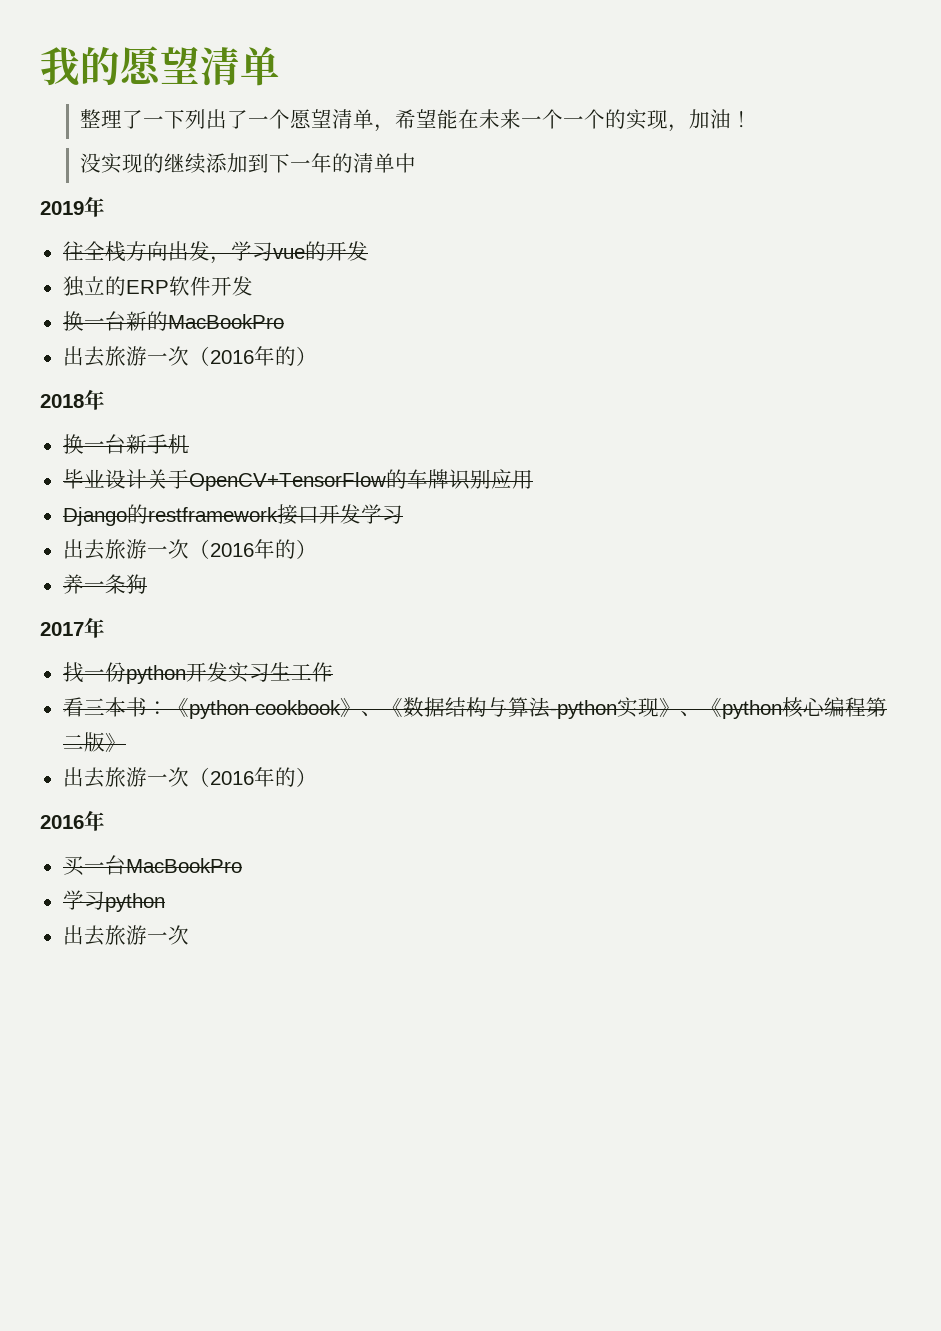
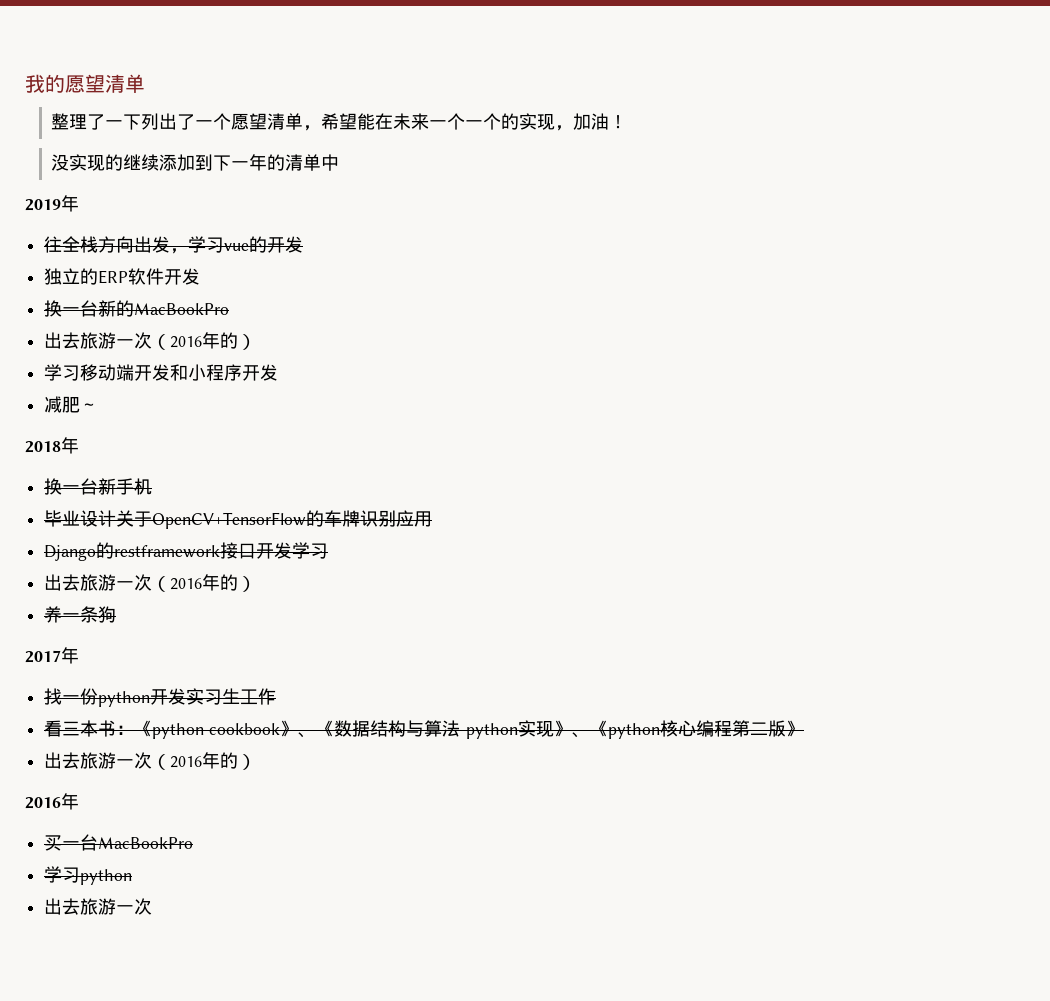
(317, 356) none -> [44,364,279,381] [44,396,99,413] // 学习移动端开发和小程序开发 // 减肥～

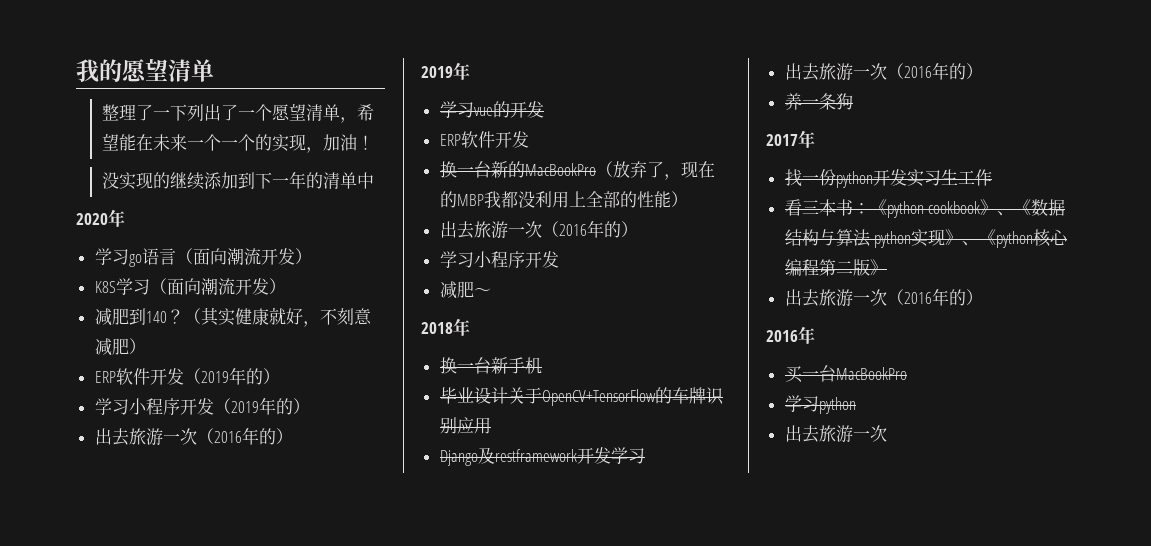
[25,195,79,212] [44,236,189,254] 2019年 // 往全栈方向出发， -> [76,209,125,227] [94,248,312,267] [94,278,286,295] [94,307,372,327] [94,338,146,356] [94,367,280,385] [94,397,310,415] [94,427,293,446] [421,62,470,80] 2020年 // 学习go语言（面向潮流开发） // K8S学习（面向潮流开发） // 减肥到140？（其实健康就好，不刻意减肥） // ERP软件开发（2019年的） // 学习小程序开发（2019年的） // 出去旅游一次（2016年的） // 2019年 //
[44,268,99,285] 独立的 -> (544, 109) none
(230, 309) none -> [595,161,715,180] [439,191,688,208] （放弃了，现在的MBP我都没利用上全部的性能）
[80,364,189,381] 移动端开发和 -> (474, 260) none
[96,542,257,559] 的restframework接口 -> [477,447,577,464] 及restframework

